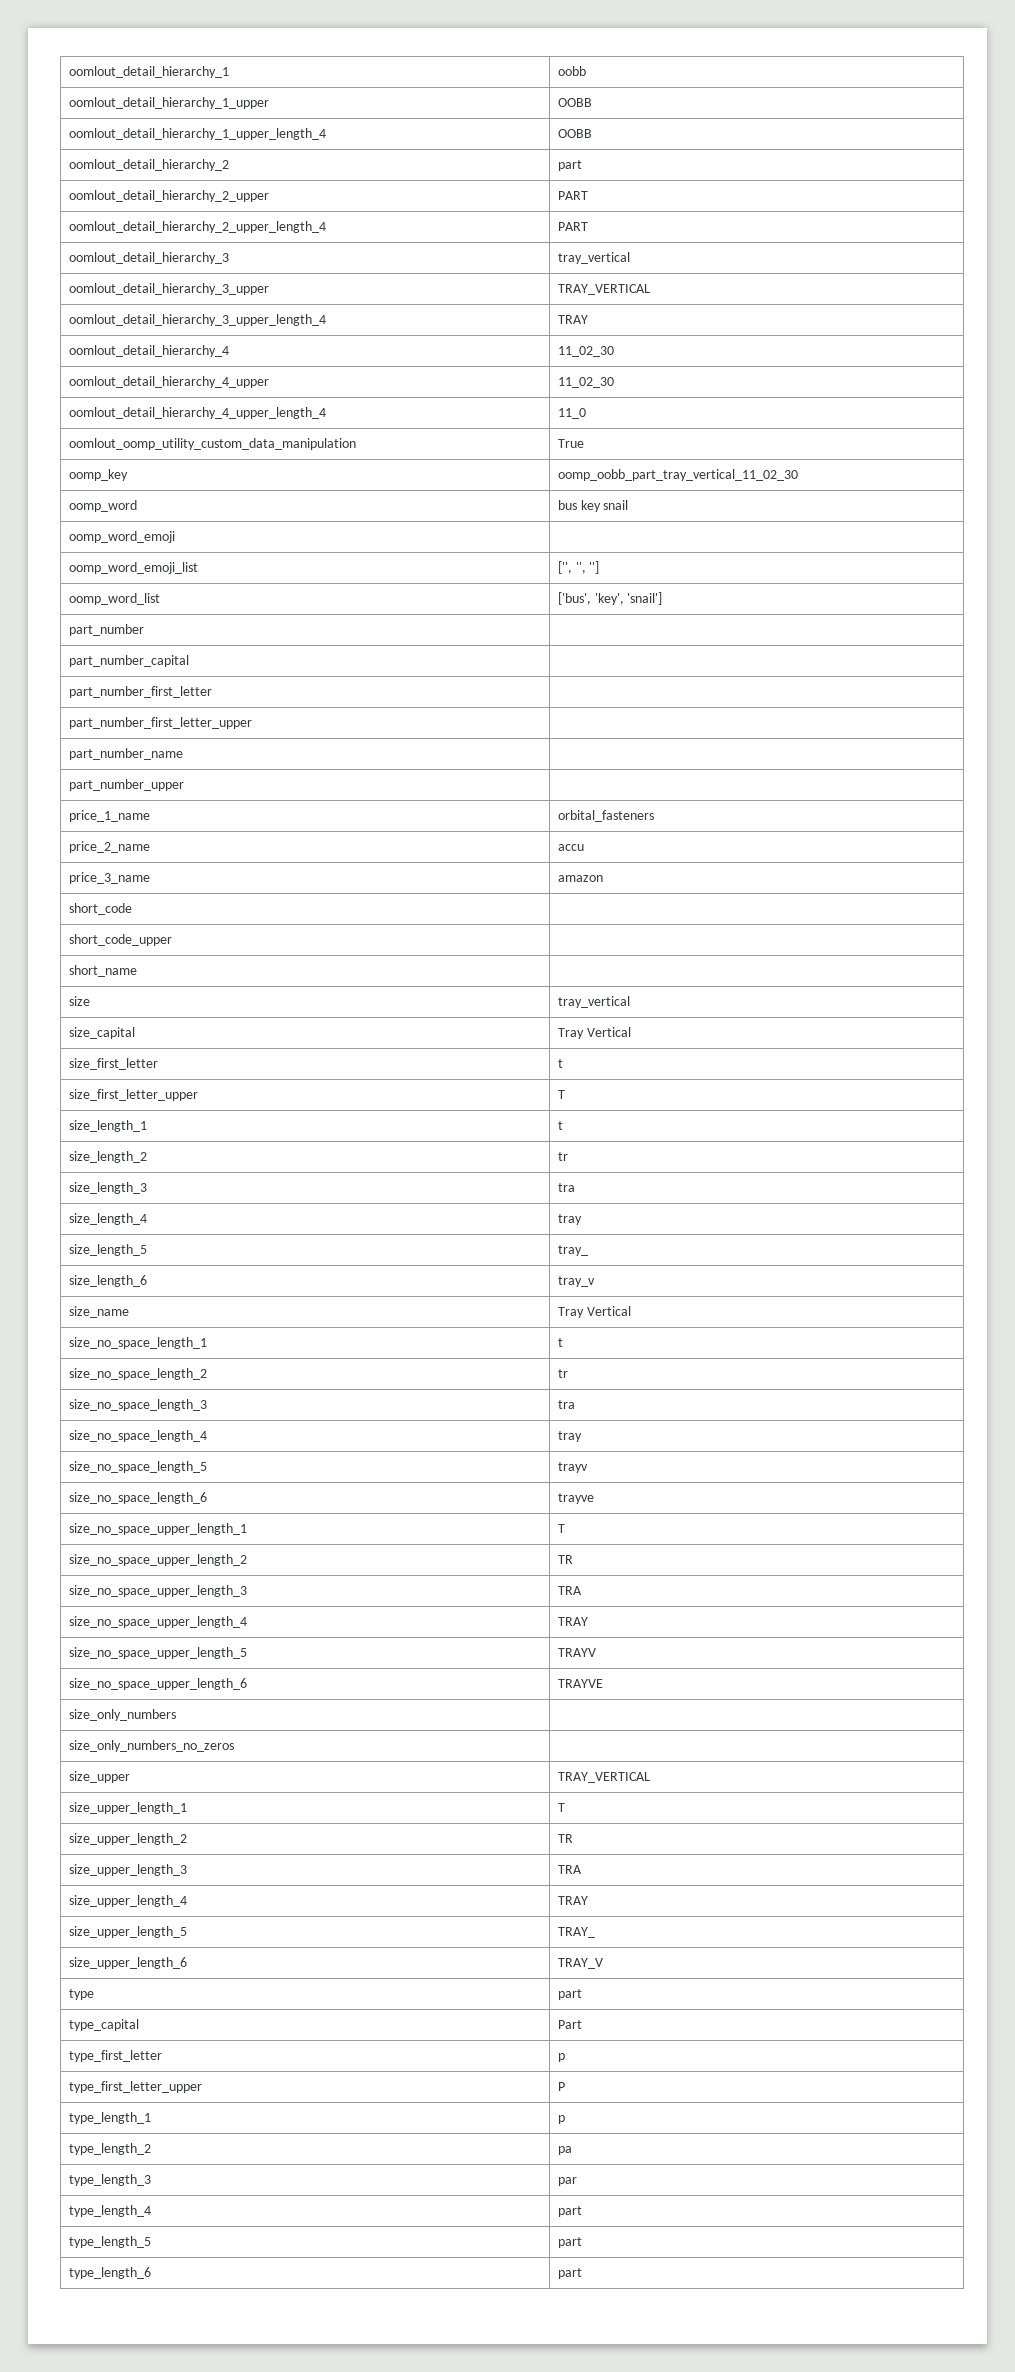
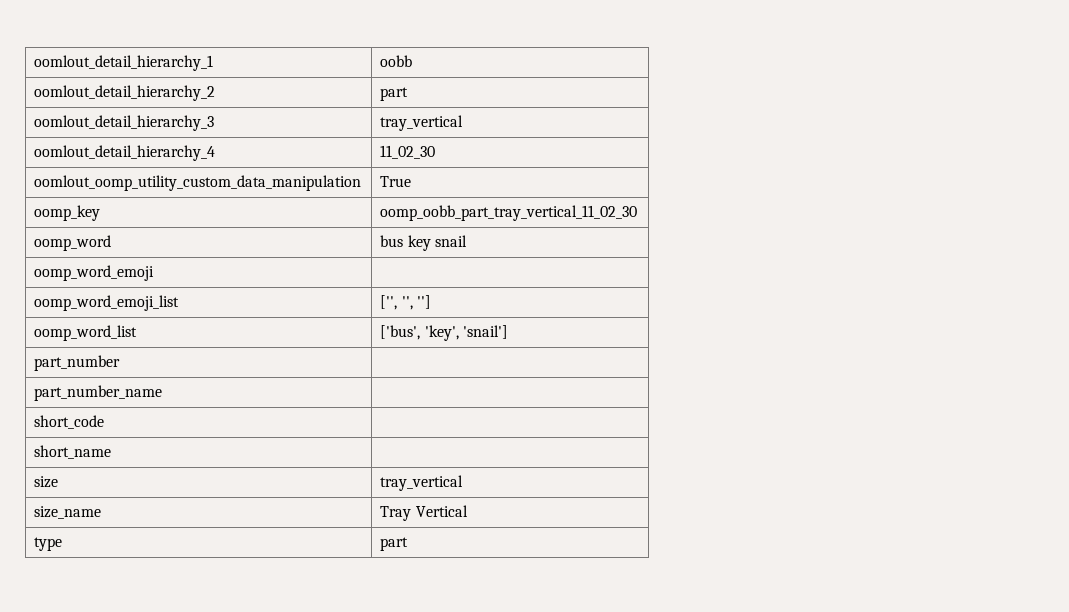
[68,97,269,109] [557,98,592,107] [68,128,326,140] [557,129,592,138] [68,159,229,171] [557,160,582,171] [68,190,269,202] [557,191,588,200] [68,221,326,233] [557,222,588,231] [68,252,229,264] [557,252,630,264] [68,283,269,295] [557,284,650,295] [68,314,326,326] [557,315,588,324] [68,345,229,357] [557,346,614,357] [68,376,269,388] [557,377,614,388] [68,407,326,419] [557,408,586,419] oomlout_detail_hierarchy_1_upper | OOBB // oomlout_detail_hierarchy_1_upper_length_4 | OOBB // oomlout_detail_hierarchy_2 | part // oomlout_detail_hierarchy_2_upper | PART // oomlout_detail_hierarchy_2_upper_length_4 | PART // oomlout_detail_hierarchy_3 | tray_vertical // oomlout_detail_hierarchy_3_upper | TRAY_VERTICAL // oomlout_detail_hierarchy_3_upper_length_4 | TRAY // oomlout_detail_hierarchy_4 | 11_02_30 // oomlout_detail_hierarchy_4_upper | 11_02_30 // oomlout_detail_hierarchy_4_upper_length_4 | 11_0 -> [34,85,216,101] [380,87,409,101] [34,115,215,131] [380,115,464,131] [34,145,216,161] [380,145,436,159] oomlout_detail_hierarchy_2 | part // oomlout_detail_hierarchy_3 | tray_vertical // oomlout_detail_hierarchy_4 | 11_02_30
[68,655,189,667] [68,686,212,698] [68,717,252,729] [68,748,183,760] [68,779,184,791] [68,810,150,822] [557,810,654,822] [68,841,150,853] [557,844,584,851] [68,872,150,884] [557,875,603,882] part_number_capital | // part_number_first_letter | // part_number_first_letter_upper | // part_number_name | // part_number_upper | // price_1_name | orbital_fasteners // price_2_name | accu // price_3_name | amazon -> [34,385,163,401] part_number_name |
[68,934,172,946] // short_code_upper | -> (105, 422) none
[68,1027,135,1039] [557,1027,631,1039] [68,1058,158,1070] [557,1059,563,1068] [68,1089,198,1101] [557,1090,565,1099] [68,1120,147,1132] [557,1121,563,1130] [68,1151,147,1163] [557,1152,568,1161] [68,1182,147,1194] [557,1183,575,1192] [68,1213,147,1225] [557,1214,582,1225] [68,1244,147,1256] [557,1245,588,1256] [68,1275,147,1287] [557,1276,595,1287] [68,1306,129,1318] [557,1306,631,1318] [68,1337,207,1349] [557,1338,563,1347] [68,1368,207,1380] [557,1369,568,1378] [68,1399,207,1411] [557,1400,575,1409] [68,1430,207,1442] [557,1431,582,1442] [68,1461,207,1473] [557,1462,588,1473] [68,1492,207,1504] [557,1493,594,1504] [68,1523,247,1535] [557,1524,565,1533] [68,1554,247,1566] [557,1555,573,1564] [68,1585,247,1597] [557,1586,582,1595] [68,1616,247,1628] [557,1617,588,1626] [68,1647,247,1659] [557,1648,596,1657] [68,1678,247,1690] [557,1679,603,1688] [68,1709,176,1721] [68,1740,234,1752] [68,1771,130,1783] [557,1772,650,1783] [68,1802,187,1814] [557,1803,565,1812] [68,1833,187,1845] [557,1834,573,1843] [68,1864,187,1876] [557,1865,582,1874] [68,1895,187,1907] [557,1896,588,1905] [68,1926,187,1938] [557,1927,595,1938] [68,1957,187,1969] [557,1958,603,1969] [68,1989,94,2000] [557,1989,582,2000] [68,2019,139,2031] [557,2020,582,2029] [68,2050,162,2062] [557,2053,565,2062] [68,2081,202,2093] [557,2082,565,2091] [68,2112,151,2124] [557,2115,565,2124] [68,2143,151,2155] [557,2146,572,2155] [68,2174,151,2186] [557,2177,577,2186] [68,2205,151,2217] [557,2206,582,2217] [68,2236,151,2248] [557,2237,582,2248] [68,2267,151,2279] size_capital | Tray Vertical // size_first_letter | t // size_first_letter_upper | T // size_length_1 | t // size_length_2 | tr // size_length_3 | tra // size_length_4 | tray // size_length_5 | tray_ // size_length_6 | tray_v // size_name | Tray Vertical // size_no_space_length_1 | t // size_no_space_length_2 | tr // size_no_space_length_3 | tra // size_no_space_length_4 | tray // size_no_space_length_5 | trayv // size_no_space_length_6 | trayve // size_no_space_upper_length_1 | T // size_no_space_upper_length_2 | TR // size_no_space_upper_length_3 | TRA // size_no_space_upper_length_4 | TRAY // size_no_space_upper_length_5 | TRAYV // size_no_space_upper_length_6 | TRAYVE // size_only_numbers | // size_only_numbers_no_zeros | // size_upper | TRAY_VERTICAL // size_upper_length_1 | T // size_upper_length_2 | TR // size_upper_length_3 | TRA // size_upper_length_4 | TRAY // size_upper_length_5 | TRAY_ // size_upper_length_6 | TRAY_V // type | part // type_capital | Part // type_first_letter | p // type_first_letter_upper | P // type_length_1 | p // type_length_2 | pa // type_length_3 | par // type_length_4 | part // type_length_5 | part // type_length_6 -> [34,506,102,519] [380,505,468,521] [34,537,63,551] size_name | Tray Vertical // type

